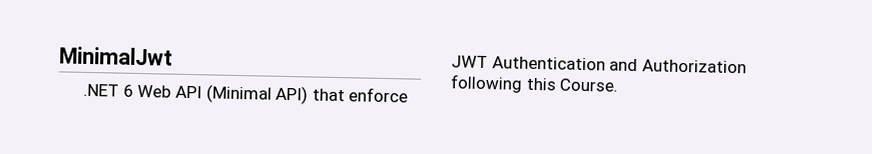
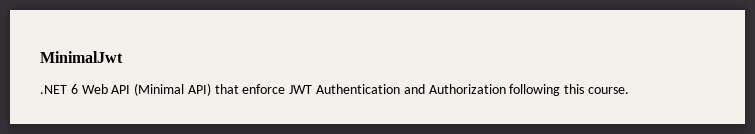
[559,78,619,92] Course. -> [587,87,629,94] course.

